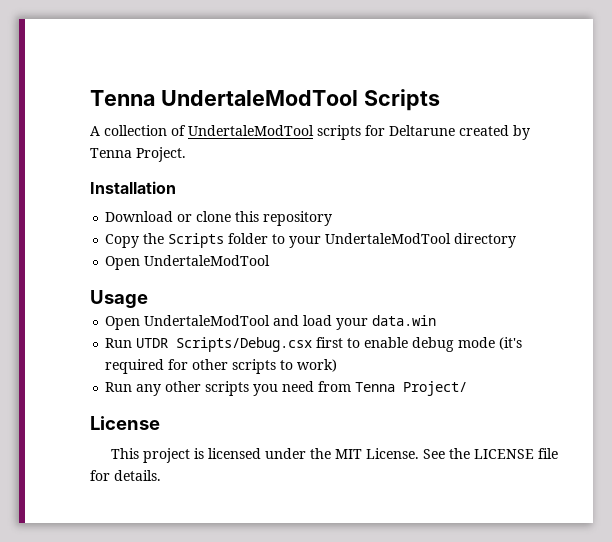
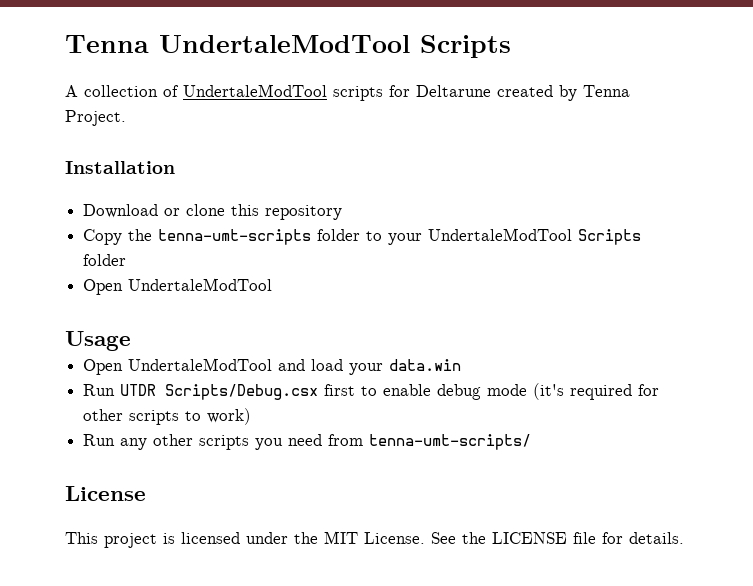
[168,233,225,248] Scripts -> [158,229,312,245] tenna-umt-scripts
[454,233,517,248] directory -> [578,229,642,245] [83,254,127,266] Scripts folder
[355,381,468,396] Tenna Project/ -> [369,434,532,450] tenna-umt-scripts/

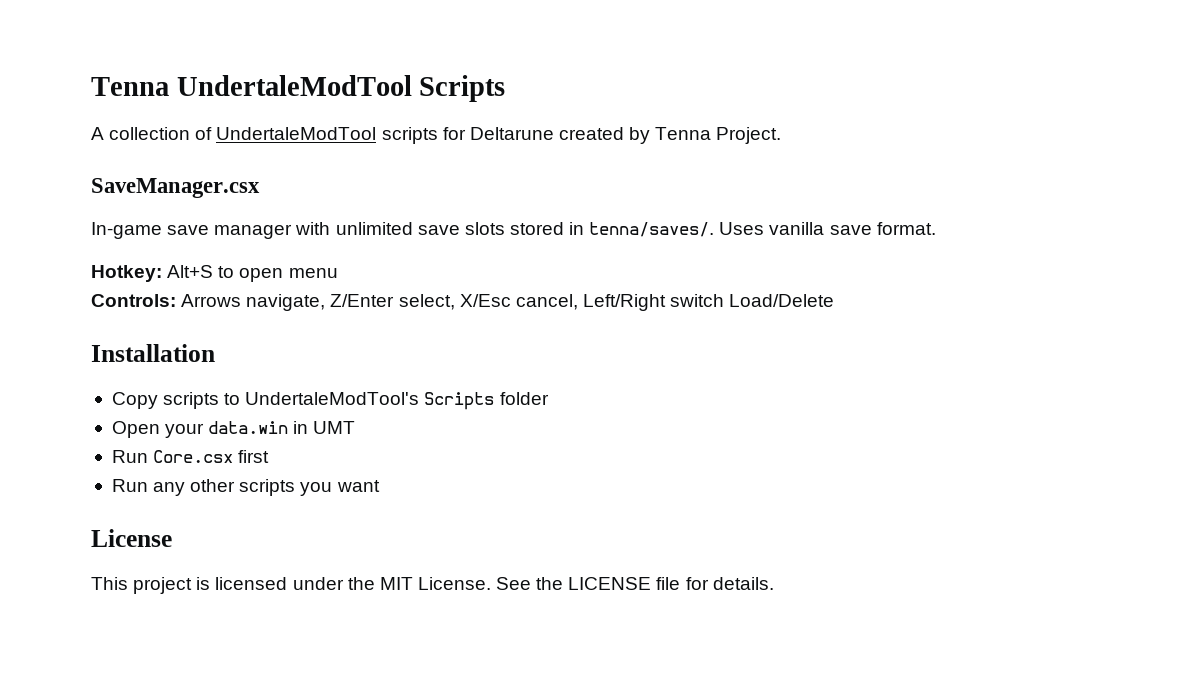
[65,161,175,174] [83,204,343,220] [83,228,642,245] [83,254,127,266] [83,278,273,295] [65,331,131,351] [83,358,344,375] Installation // Download or clone this repository // Copy the tenna-umt-scripts folder to your UndertaleModTool Scripts folder // Open UndertaleModTool // Usage // Open UndertaleModTool and load -> [91,178,260,198] [91,222,936,239] [91,265,338,282] [91,294,835,311] [91,344,215,362] [111,392,549,410] [111,421,160,438] SaveManager.csx // In-game save manager with unlimited save slots stored in tenna/saves/. Uses vanilla save format. // Hotkey: Alt+S to open menu // Controls: Arrows navigate, Z/Enter select, X/Esc cancel, Left/Right switch Load/Delete // Installation // Copy scripts to UndertaleModTool's Scripts folder // Open
[83,384,319,400] // Run UTDR Scripts/Debug.csx -> [293,421,356,434] [111,450,234,463] in UMT // Run Core.csx
[361,383,660,400] [83,408,252,425] to enable debug mode (it's required for other scripts to work) -> (270, 456) none
[288,434,532,450] need from tenna-umt-scripts/ -> [336,480,380,492] want

